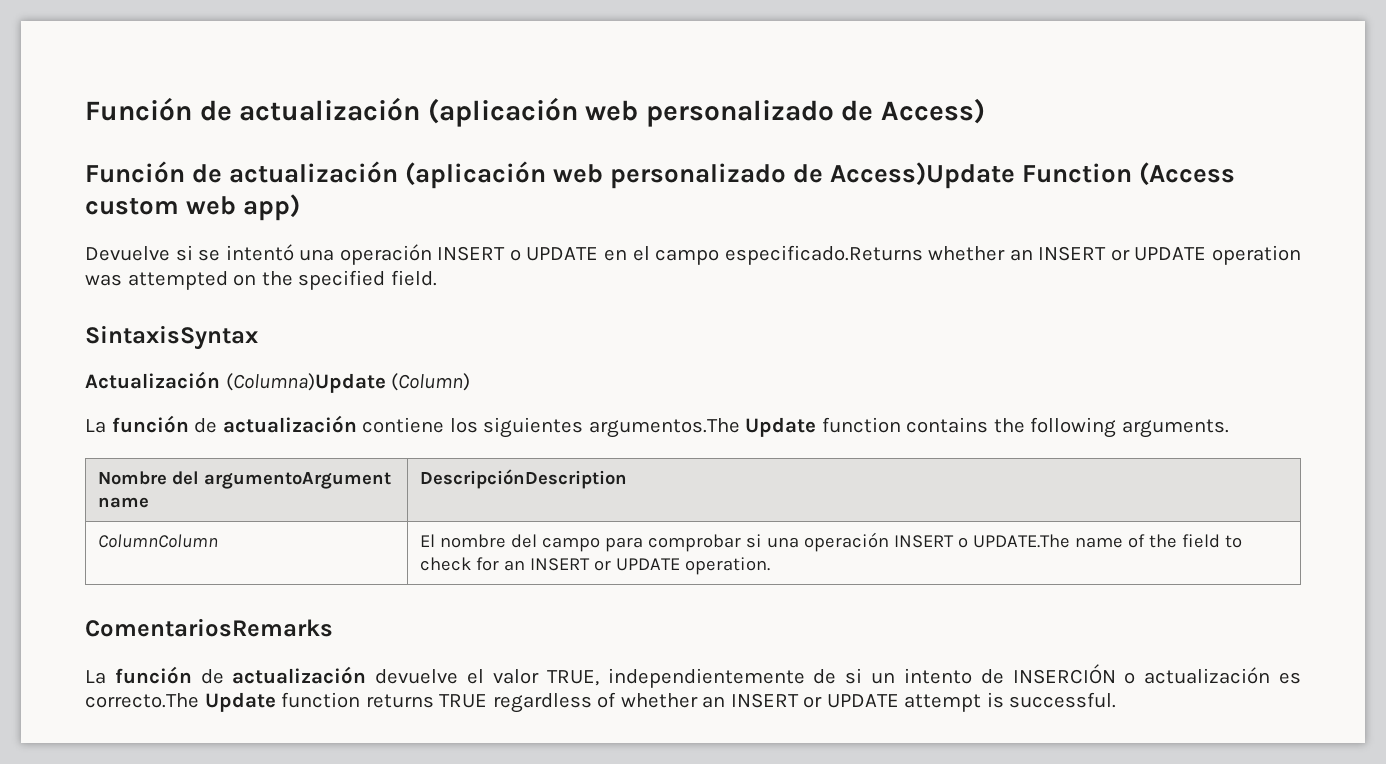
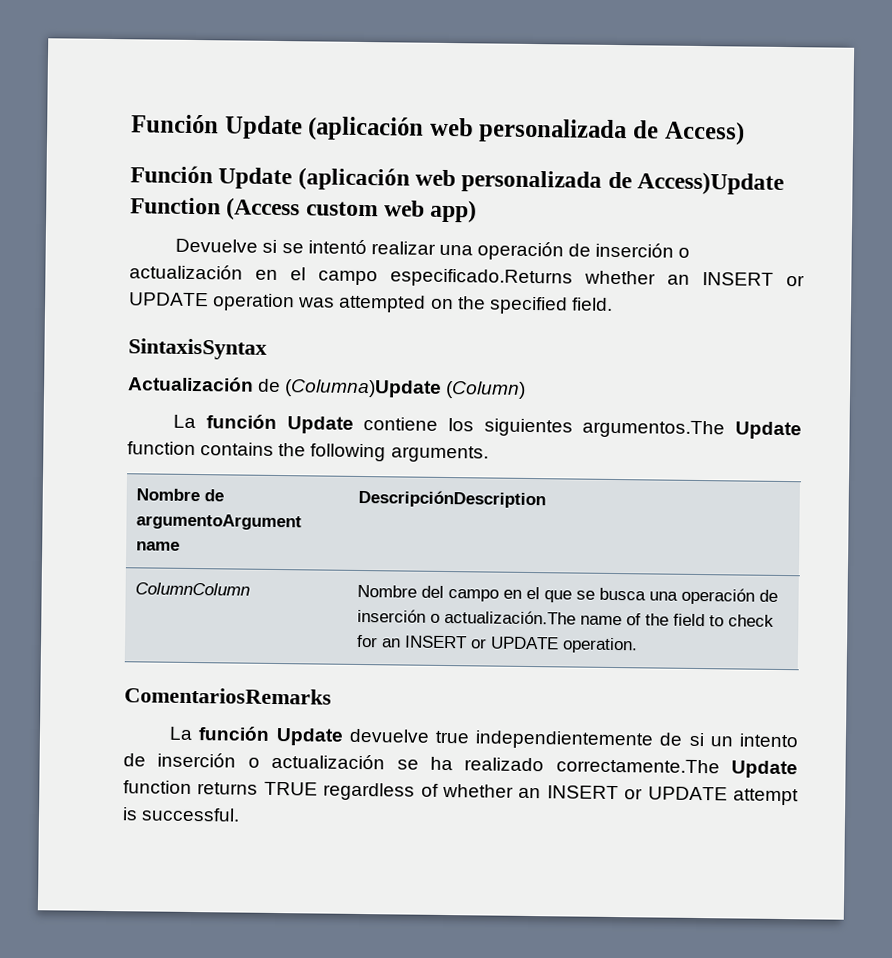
[85,97,834,127] Función de actualización (aplicación web personalizado -> [131,114,628,144] Función Update (aplicación web personalizada
[192,161,787,189] de actualización (aplicación web personalizado -> [218,167,603,193] Update (aplicación web personalizada
[299,244,599,265] una operación INSERT o UPDATE -> [370,241,691,261] [129,264,243,280] realizar una operación de inserción o actualización
(220, 380) none -> [258,378,282,393] de
[194,415,357,433] de actualización -> [286,416,354,434] Update
[171,471,199,485] del -> [204,489,225,502] de
[419,532,1070,552] El nombre del campo para comprobar si una operación INSERT o UPDATE.The -> [357,584,779,605] [357,608,577,625] Nombre del campo en el que se busca una operación de inserción o actualización.The
[200,666,599,686] de actualización devuelve el valor TRUE, -> [275,728,471,746] Update devuelve true
[1012,664,1302,684] [85,693,199,708] INSERCIÓN o actualización es correcto.The -> [157,752,720,774] inserción o actualización se ha realizado correctamente.The

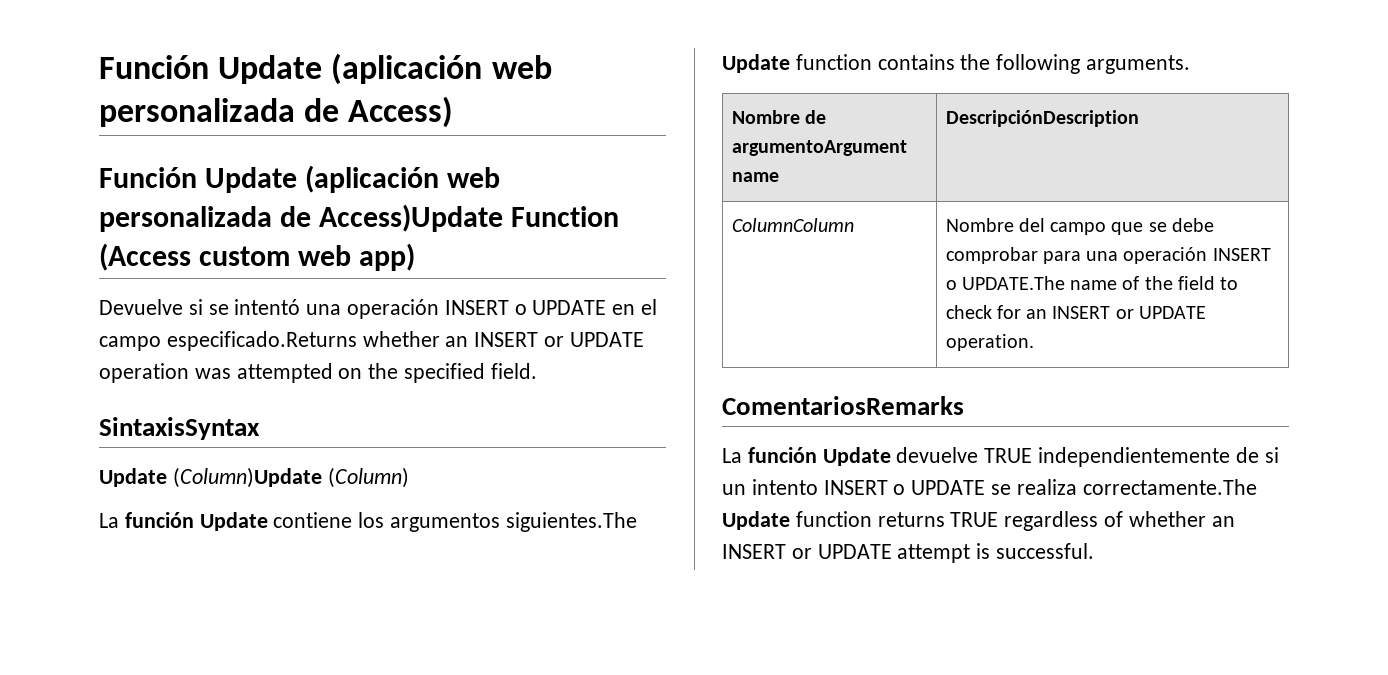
[370,241,691,261] [129,264,243,280] realizar una operación de inserción o actualización -> [306,299,607,319] una operación INSERT o UPDATE
[128,376,443,398] Actualización de (Columna)Update -> [99,467,322,488] Update (Column)Update
[483,418,726,439] siguientes argumentos.The -> [390,512,637,532] argumentos siguientes.The
[503,586,779,605] [357,608,577,625] en el que se busca una operación de inserción o actualización.The -> [1111,218,1215,235] [945,247,1271,264] [945,276,1065,290] que se debe comprobar para una operación INSERT o UPDATE.The
[435,730,471,744] true -> [984,448,1033,463] TRUE
[123,752,545,772] de inserción o actualización se ha realizado -> [823,479,1077,495] INSERT o UPDATE se realiza

